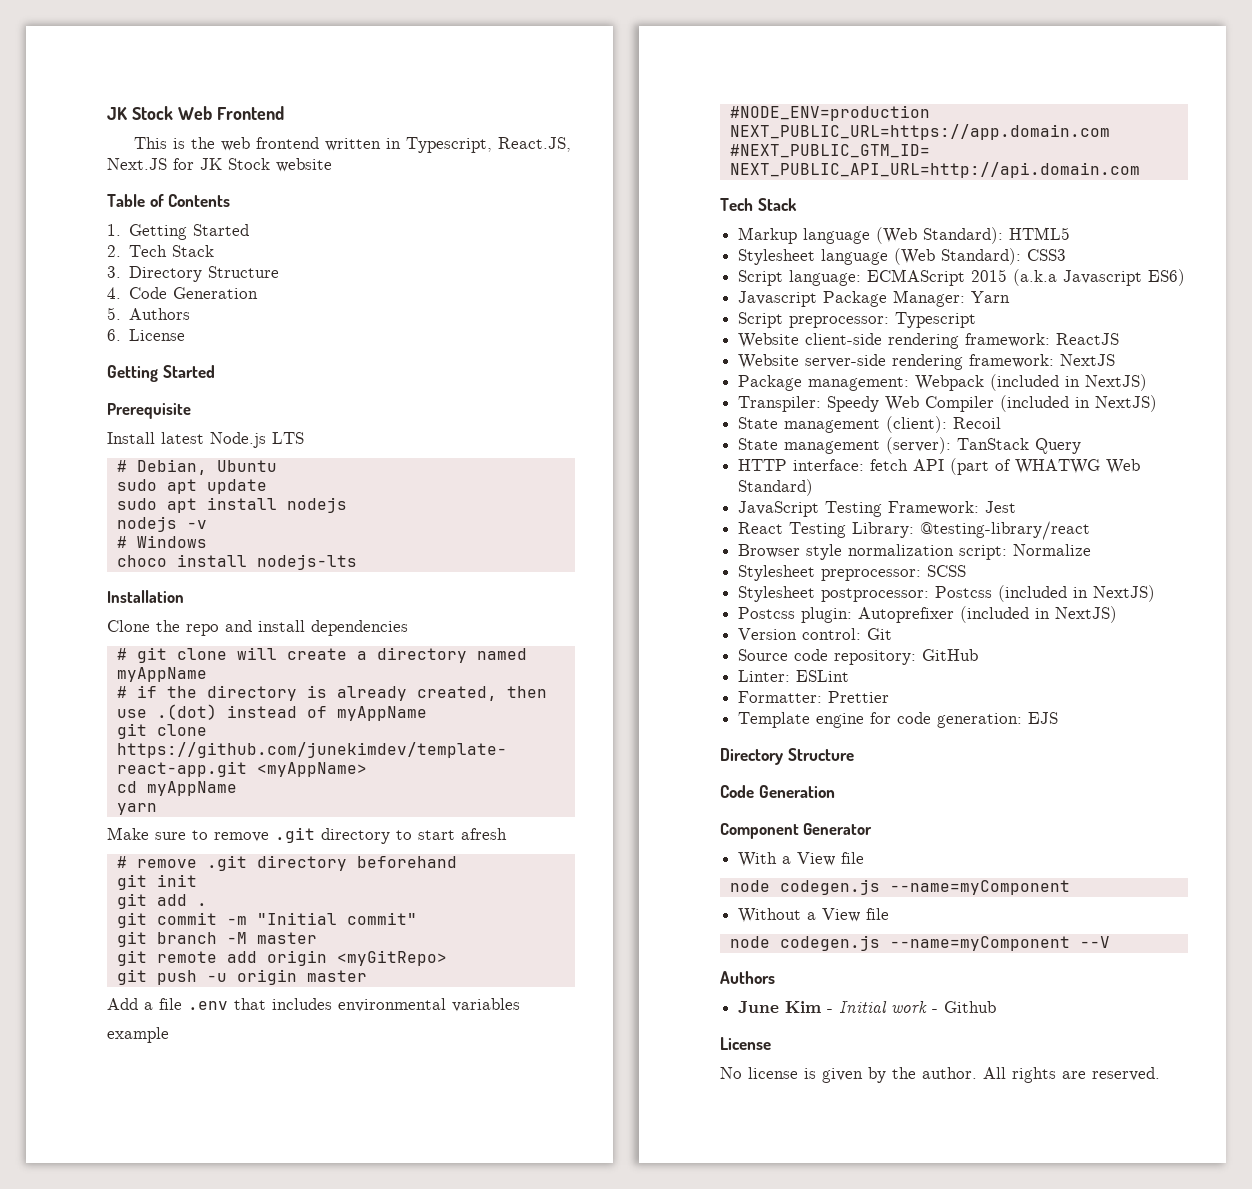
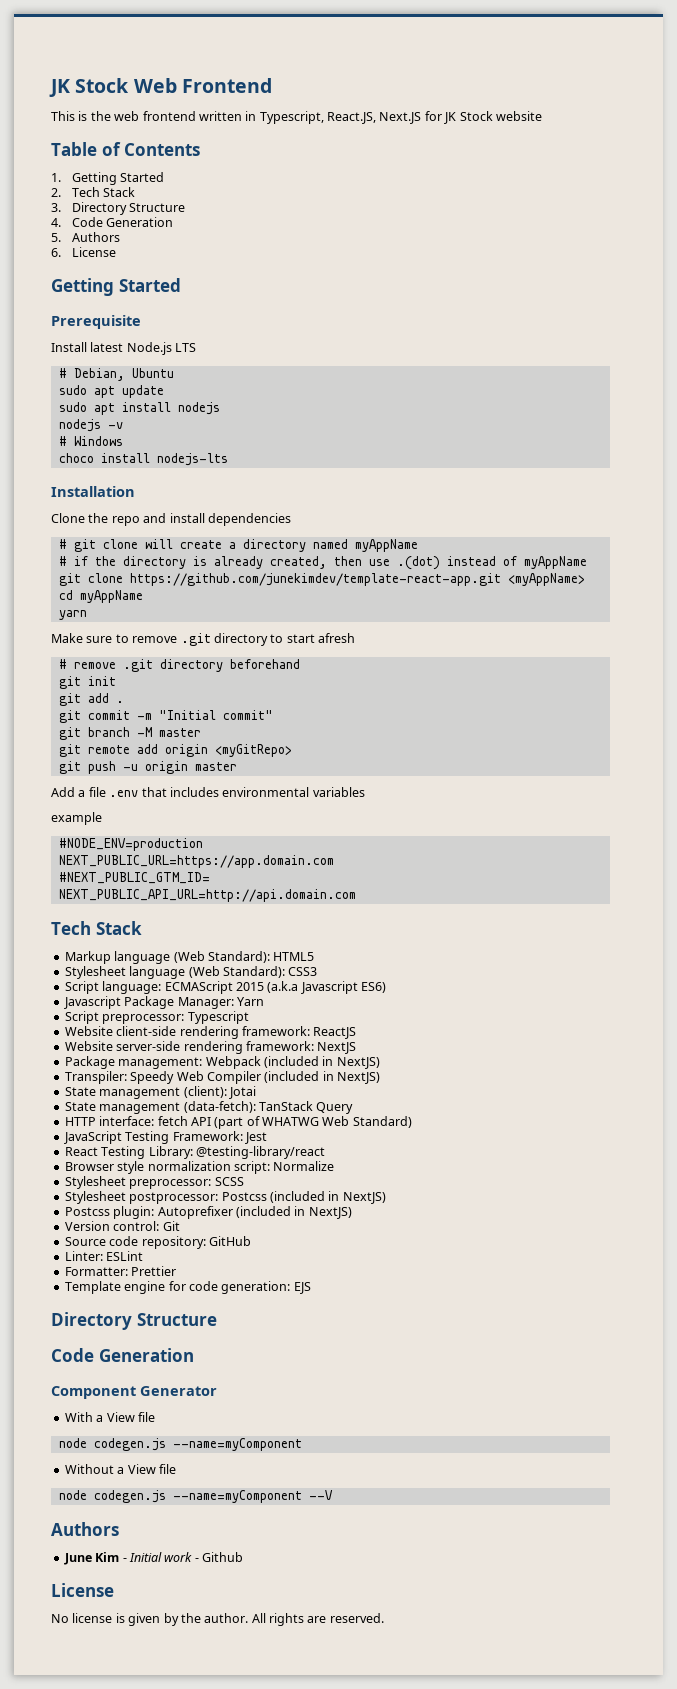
[953,417,1002,429] [738,437,952,454] Recoil // State management (server): -> [228,1086,256,1099] [64,1101,256,1114] Jotai // State management (data-fetch):

